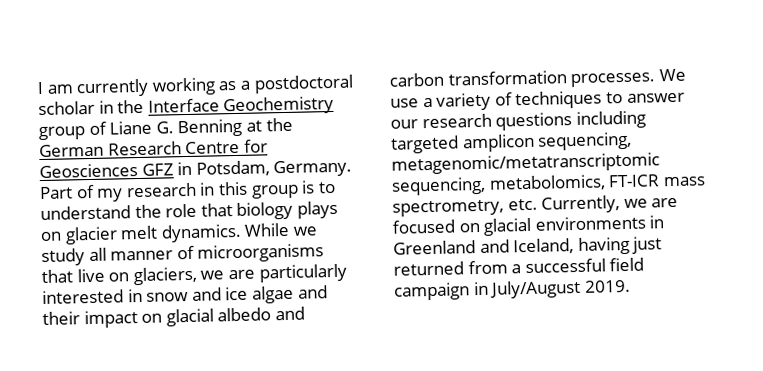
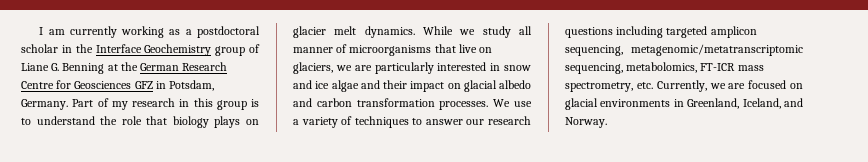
[393,236,663,255] [393,257,645,276] [394,279,631,301] Greenland and Iceland, having just returned from a successful field campaign in July/August 2019. -> [687,98,803,109] [565,117,607,128] Greenland, Iceland, and Norway.

